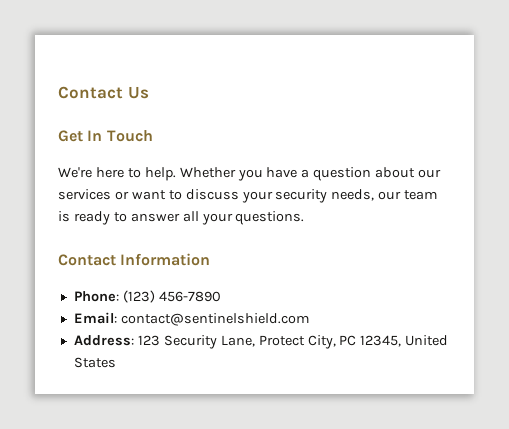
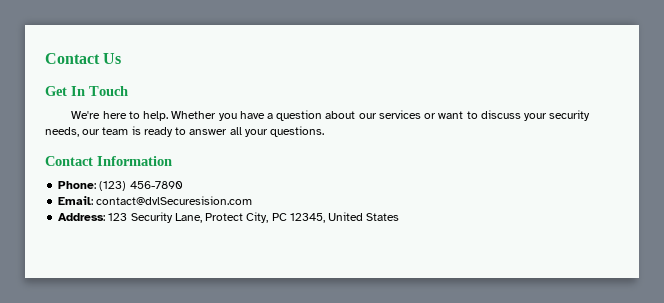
[120,313,310,326] contact@sentinelshield.com -> [96,196,253,205] contact@dvlSecuresision.com

